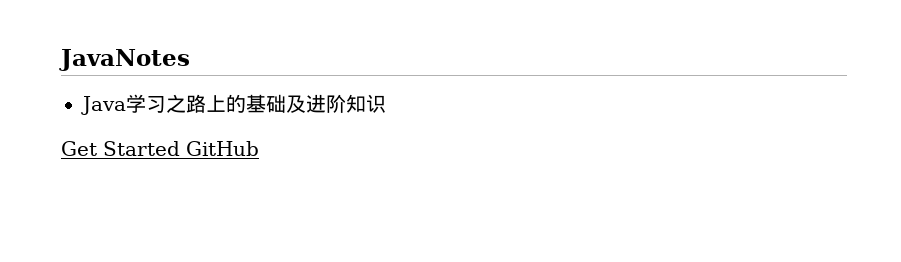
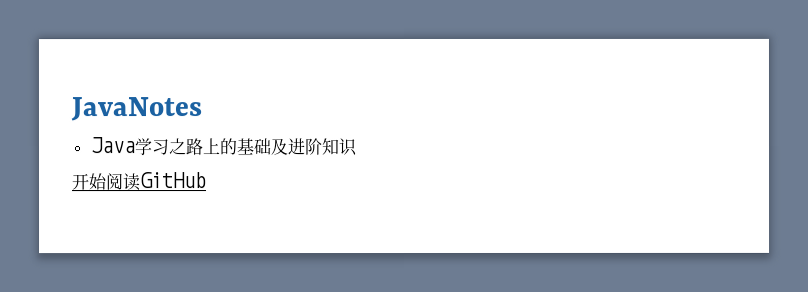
[61,141,180,156] Get Started -> [72,173,141,192] 开始阅读

